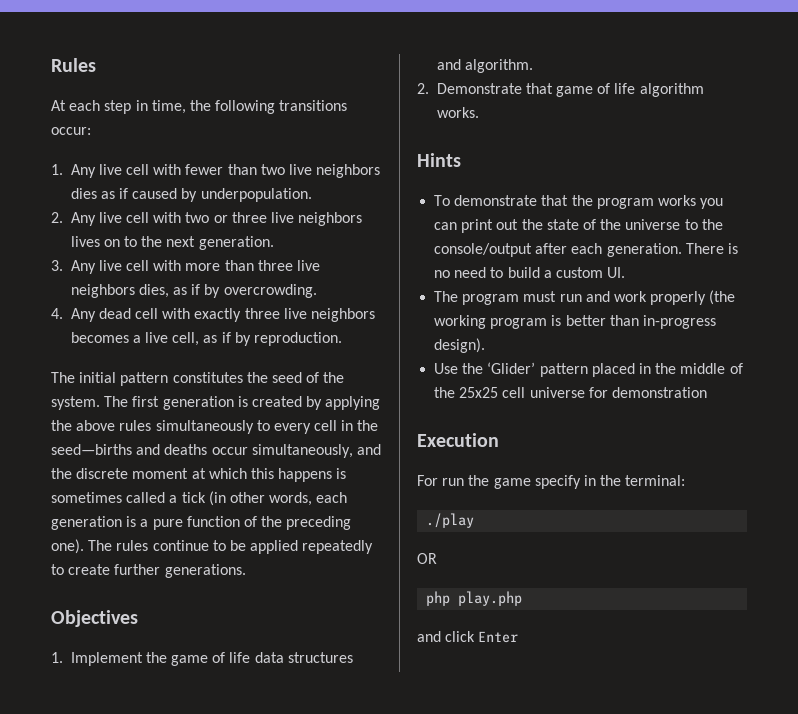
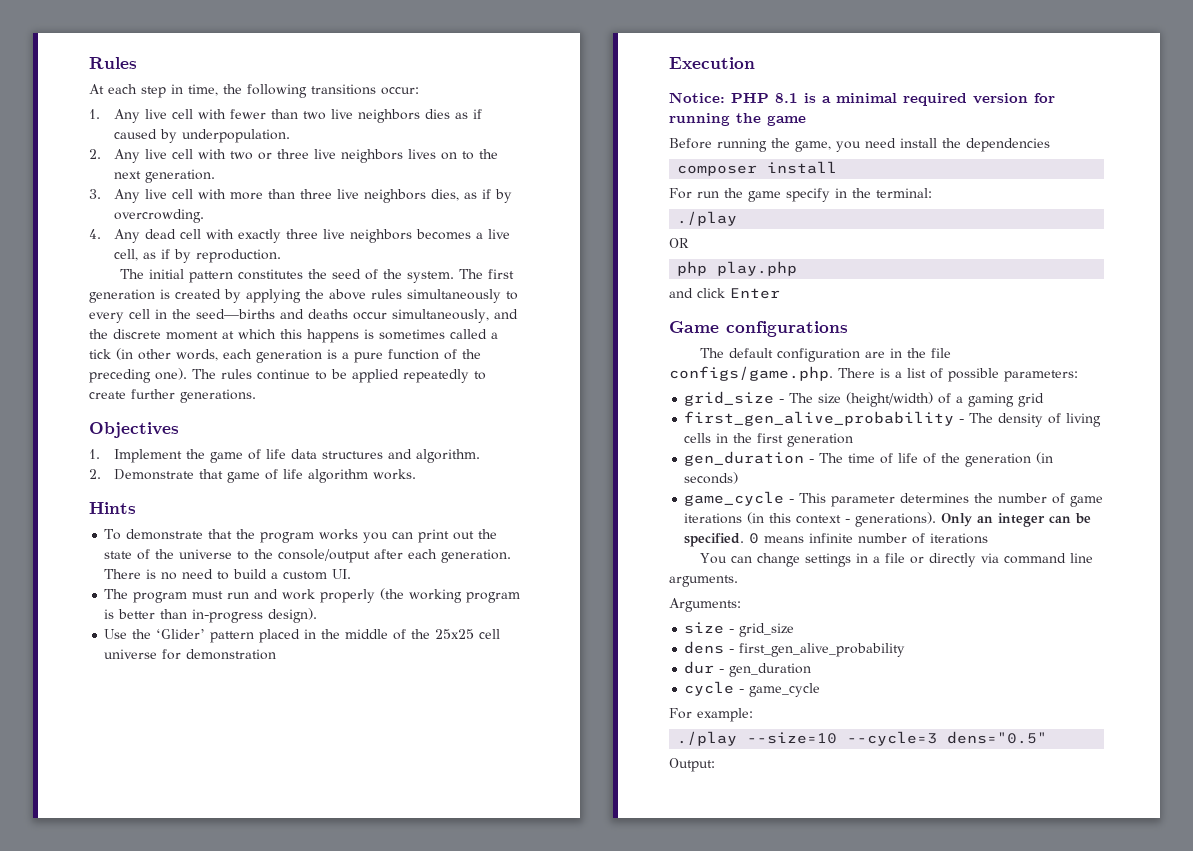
(499, 440) none -> [669,92,1055,106] [669,113,806,126] [669,138,1050,152] [677,161,838,176] // Notice: PHP 8.1 is a minimal required version for running the game // Before running the game, you need install the dependencies // composer install
(519, 637) none -> [669,321,848,337] [700,348,952,362] [669,366,1078,382] [684,391,1045,407] [684,411,1102,427] [684,433,854,447] [684,451,1054,467] [684,472,739,484] [684,491,1104,507] [684,512,1092,527] [684,533,989,547] [700,553,1094,567] [669,575,738,587] [669,598,741,612] [684,622,795,637] [684,641,906,657] [684,661,812,677] [684,681,821,697] [669,708,753,722] [677,731,1048,746] [669,758,715,772] // Game configurations // The default configuration are in the file configs/game.php. There is a list of possible parameters: // grid_size - The size (height/width) of a gaming grid // first_gen_alive_probability - The density of living cells in the first generation // gen_duration - The time of life of the generation (in seconds) // game_cycle - This parameter determines the number of game iterations (in this context - generations). Only an integer can be specified. 0 means infinite number of iterations // You can change settings in a file or directly via command line arguments. // Arguments: // size - grid_size // dens - first_gen_alive_probability // dur - gen_duration // cycle - game_cycle // For example: // ./play --size=10 --cycle=3 dens="0.5" // Output:

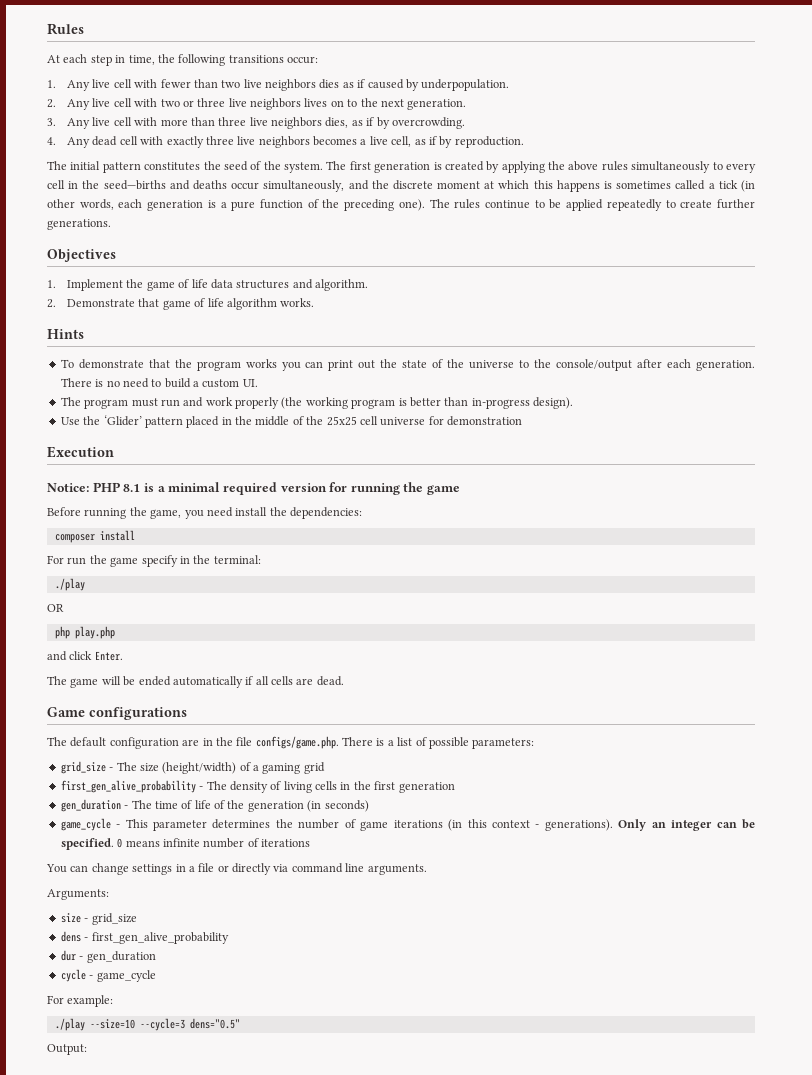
[966,138,1050,152] dependencies -> [290,507,362,519] dependencies:
[730,288,780,299] Enter -> [94,651,123,661] [47,676,344,688] Enter. // The game will be ended automatically if all cells are dead.

